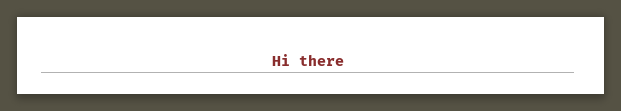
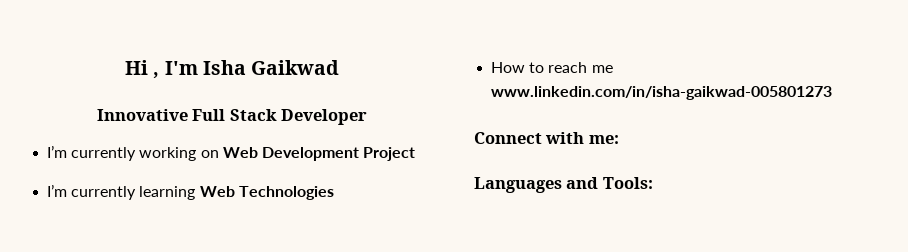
[298,54,344,66] there -> [153,60,340,79] [96,109,368,125] [47,145,416,161] [47,184,334,200] [491,62,613,73] [491,86,833,100] [474,132,619,144] [474,177,653,193] , I'm Isha Gaikwad // Innovative Full Stack Developer // I’m currently working on Web Development Project // I’m currently learning Web Technologies // How to reach me www.linkedin.com/in/isha-gaikwad-005801273 // Connect with me: // Languages and Tools:

